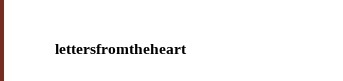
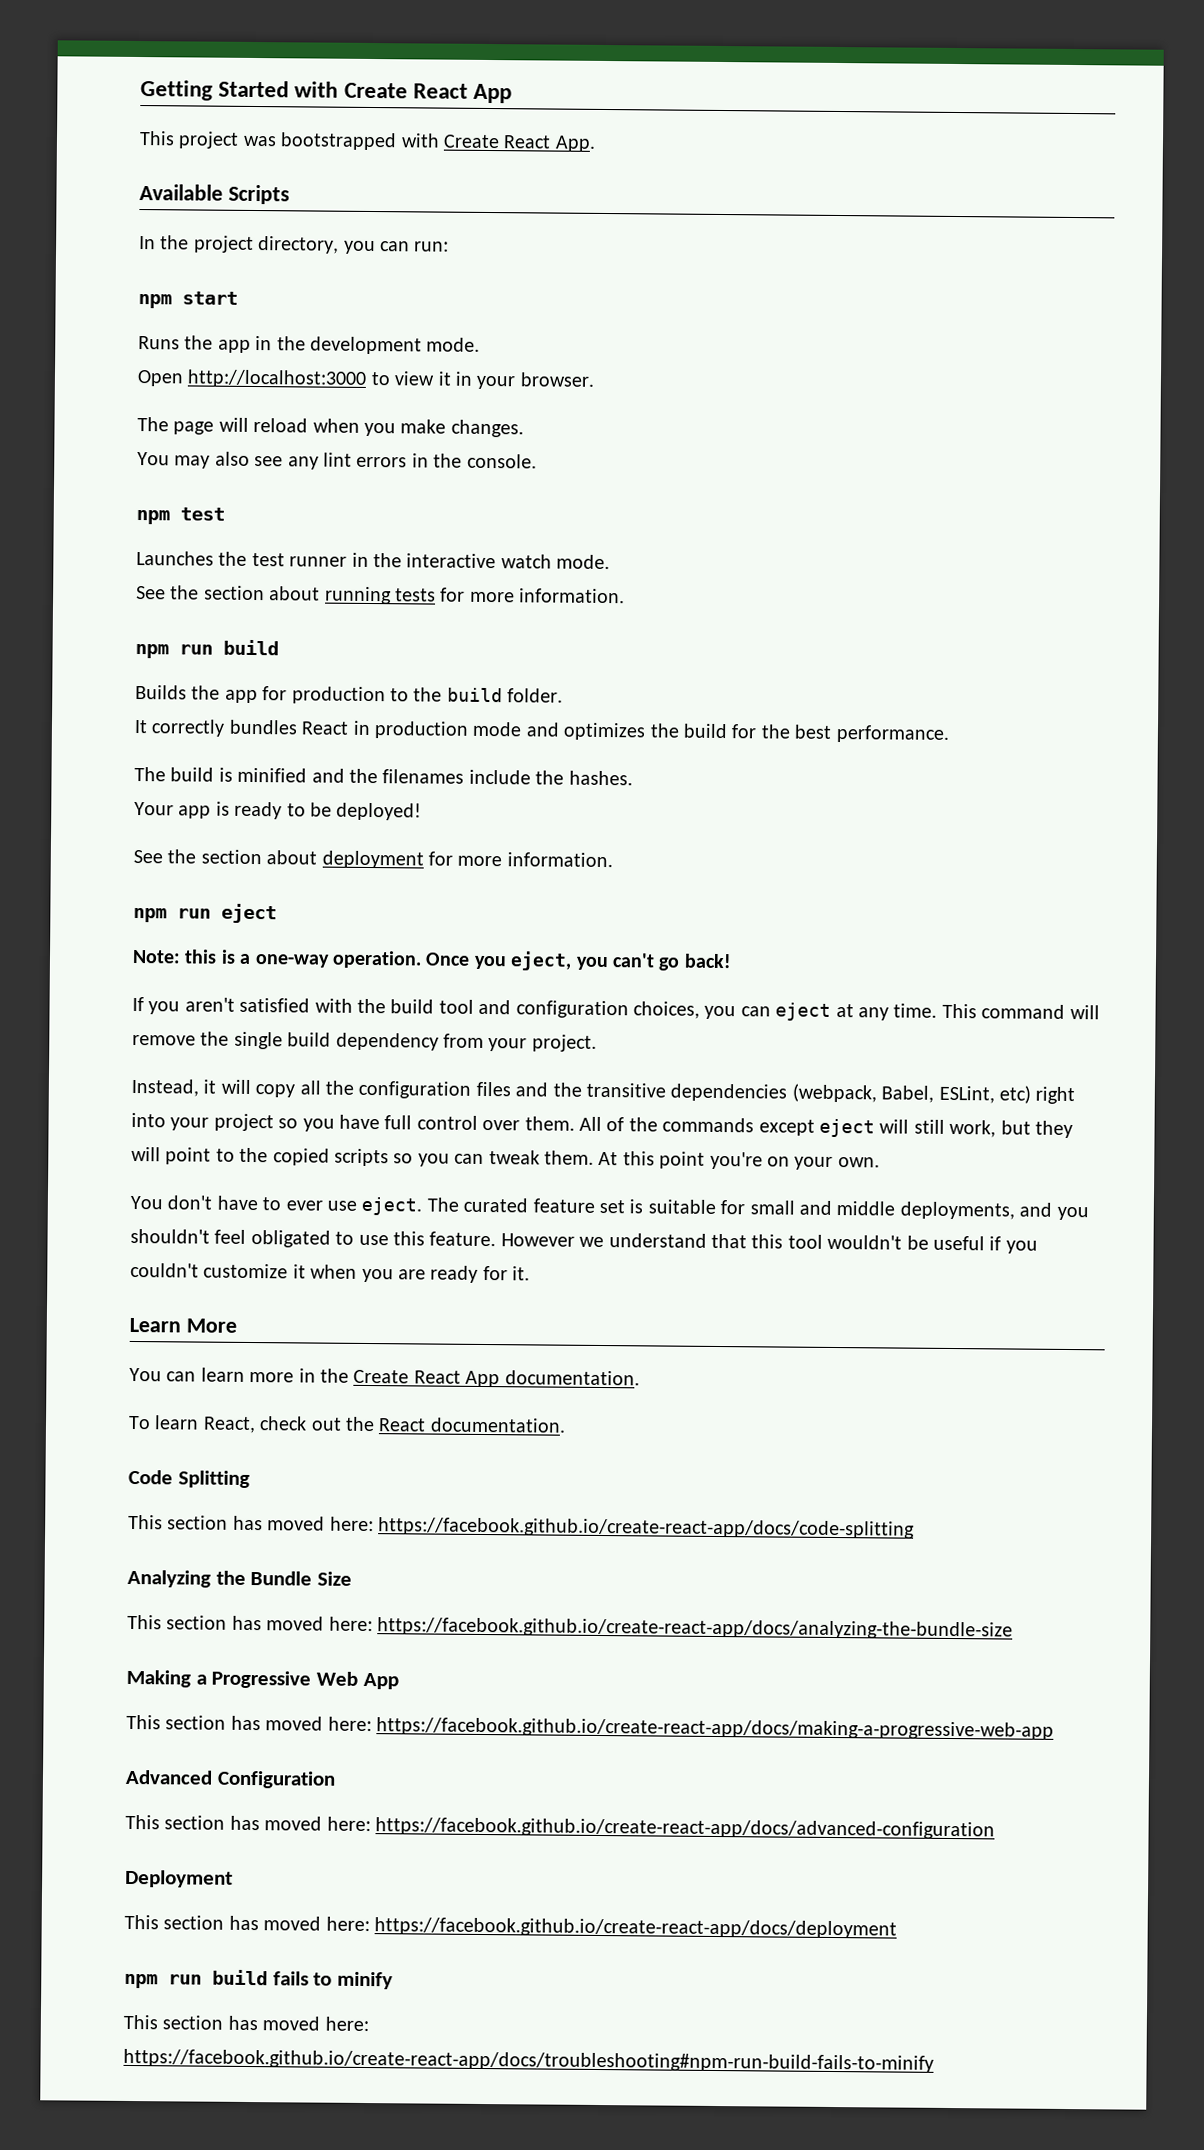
[55,44,187,54] lettersfromtheheart -> [140,80,513,104] [139,131,596,152] [139,184,290,205] [139,235,450,255] [138,291,238,309] [138,335,481,355] [137,369,595,390] [137,417,524,438] [137,451,537,470] [136,507,225,525] [136,550,611,570] [136,585,626,605] [135,639,279,659] [135,684,564,705] [134,719,949,743] [134,766,633,786] [134,801,423,821] [133,849,613,869] [133,903,277,924] [132,949,732,971] [132,996,1100,1021] [132,1031,597,1052] [131,1078,1076,1105] [131,1112,1073,1139] [131,1146,880,1170] [130,1195,1089,1221] [130,1228,1038,1254] [130,1262,531,1283] [129,1317,237,1333] [129,1367,640,1388] [128,1415,566,1434] [128,1469,250,1489] [128,1514,915,1539] [127,1569,353,1588] [127,1614,1013,1640] [126,1669,399,1690] [126,1714,1054,1740] [125,1769,336,1789] [125,1814,995,1840] [125,1869,233,1888] [124,1914,897,1939] [124,1969,394,1990] [123,2014,369,2032] [123,2048,934,2073] Getting Started with Create React App // This project was bootstrapped with Create React App. // Available Scripts // In the project directory, you can run: // npm start // Runs the app in the development mode. // Open http://localhost:3000 to view it in your browser. // The page will reload when you make changes. // You may also see any lint errors in the console. // npm test // Launches the test runner in the interactive watch mode. // See the section about running tests for more information. // npm run build // Builds the app for production to the build folder. // It correctly bundles React in production mode and optimizes the build for the best performance. // The build is minified and the filenames include the hashes. // Your app is ready to be deployed! // See the section about deployment for more information. // npm run eject // Note: this is a one-way operation. Once you eject, you can't go back! // If you aren't satisfied with the build tool and configuration choices, you can eject at any time. This command will remove the single build dependency from your project. // Instead, it will copy all the configuration files and the transitive dependencies (webpack, Babel, ESLint, etc) right into your project so you have full control over them. All of the commands except eject will still work, but they will point to the copied scripts so you can tweak them. At this point you're on your own. // You don't have to ever use eject. The curated feature set is suitable for small and middle deployments, and you shouldn't feel obligated to use this feature. However we understand that this tool wouldn't be useful if you couldn't customize it when you are ready for it. // Learn More // You can learn more in the Create React App documentation. // To learn React, check out the React documentation. // Code Splitting // This section has moved here: https://facebook.github.io/create-react-app/docs/code-splitting // Analyzing the Bundle Size // This section has moved here: https://facebook.github.io/create-react-app/docs/analyzing-the-bundle-size // Making a Progressive Web App // This section has moved here: https://facebook.github.io/create-react-app/docs/making-a-progressive-web-app // Advanced Configuration // This section has moved here: https://facebook.github.io/create-react-app/docs/advanced-configuration // Deployment // This section has moved here: https://facebook.github.io/create-react-app/docs/deployment // npm run build fails to minify // This section has moved here: https://facebook.github.io/create-react-app/docs/troubleshooting#npm-run-build-fails-to-minify

